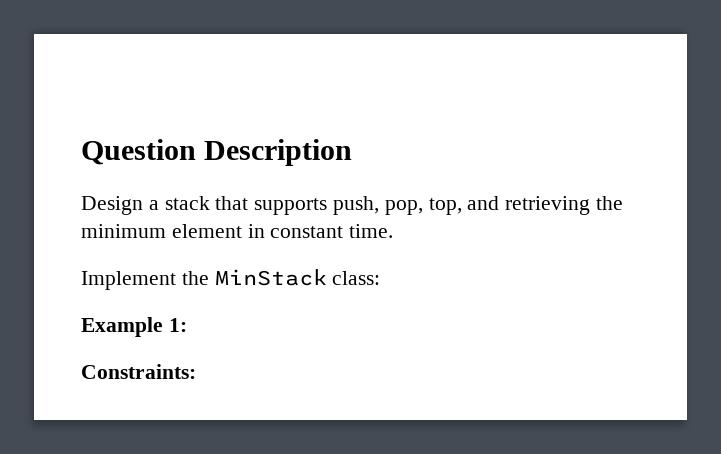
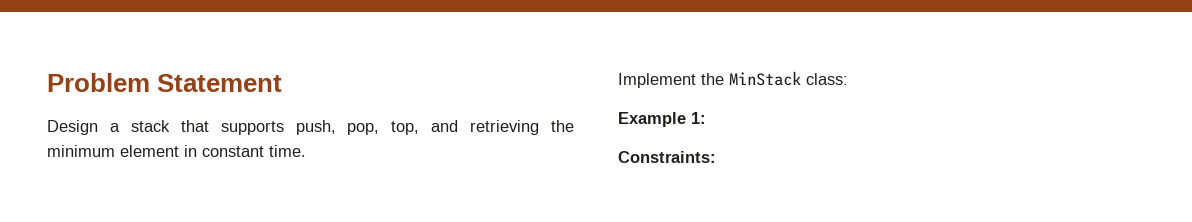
[81,139,353,166] Question Description -> [47,73,283,92] Problem Statement

